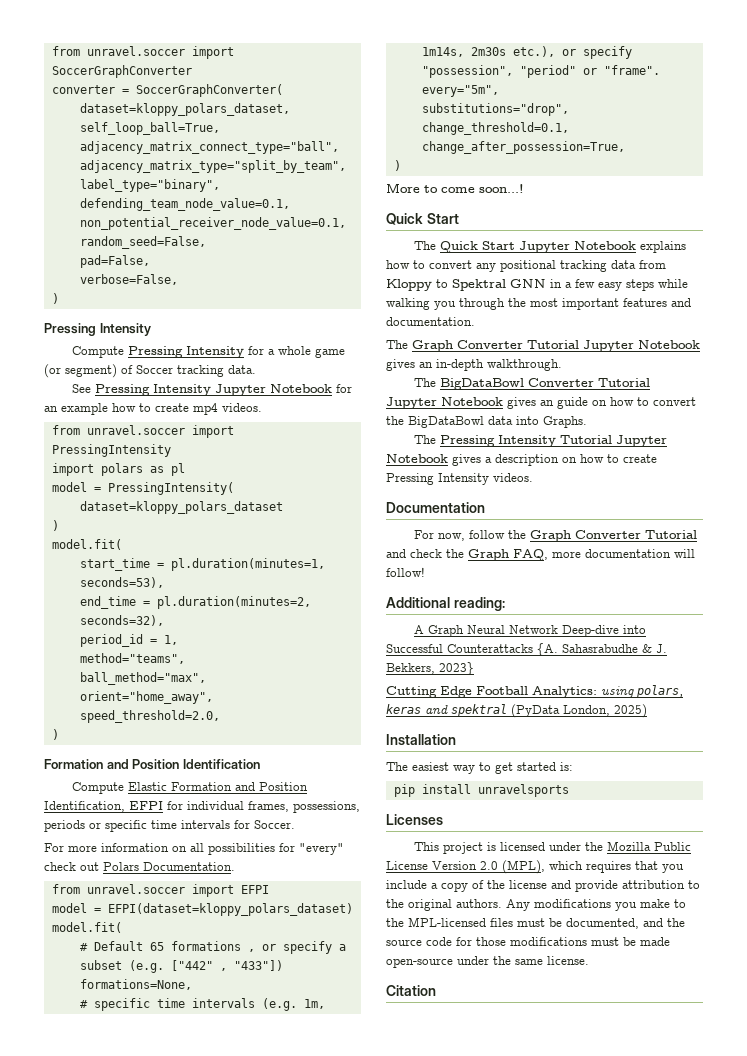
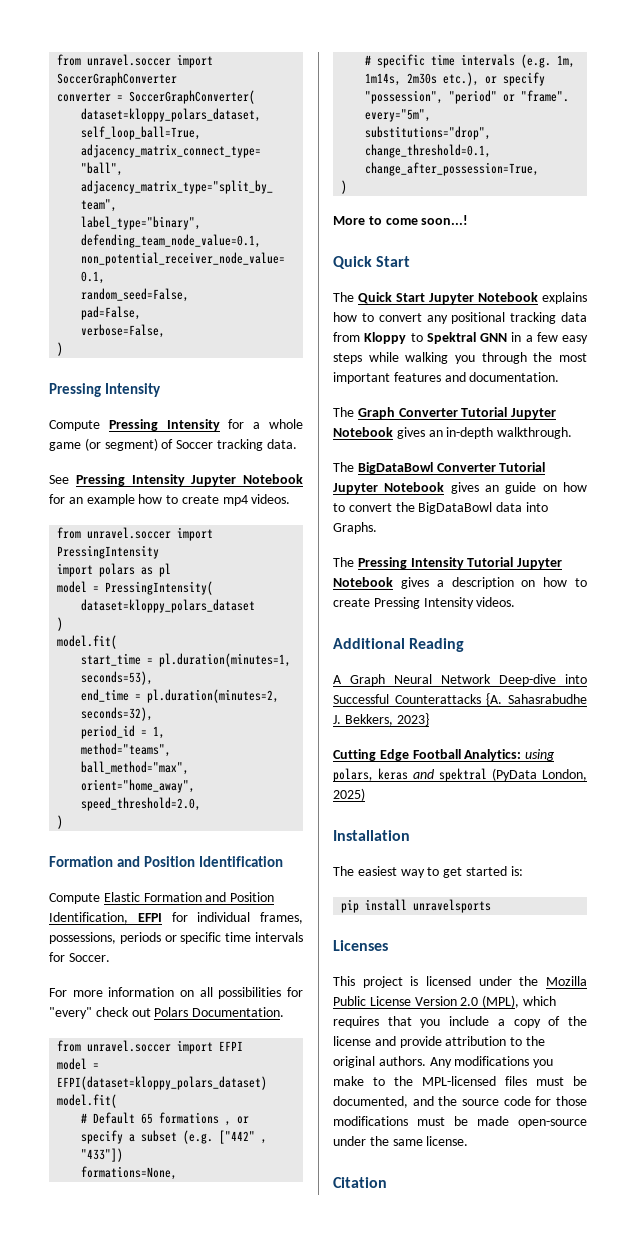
[386,502,485,513] [414,530,698,542] [386,549,695,561] [386,567,425,577] // Documentation // For now, follow the Graph Converter Tutorial and check the Graph FAQ, more documentation will follow! -> (516, 602) none
[453,597,505,611] reading: -> [409,638,465,652] Reading
[642,644,652,653] & -> (587, 699) none

